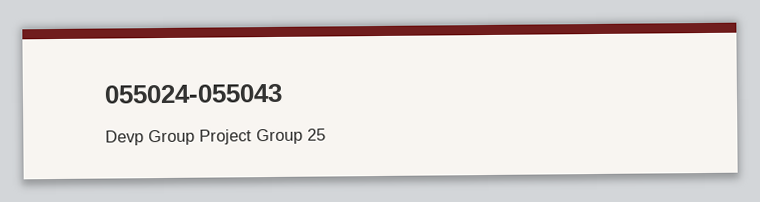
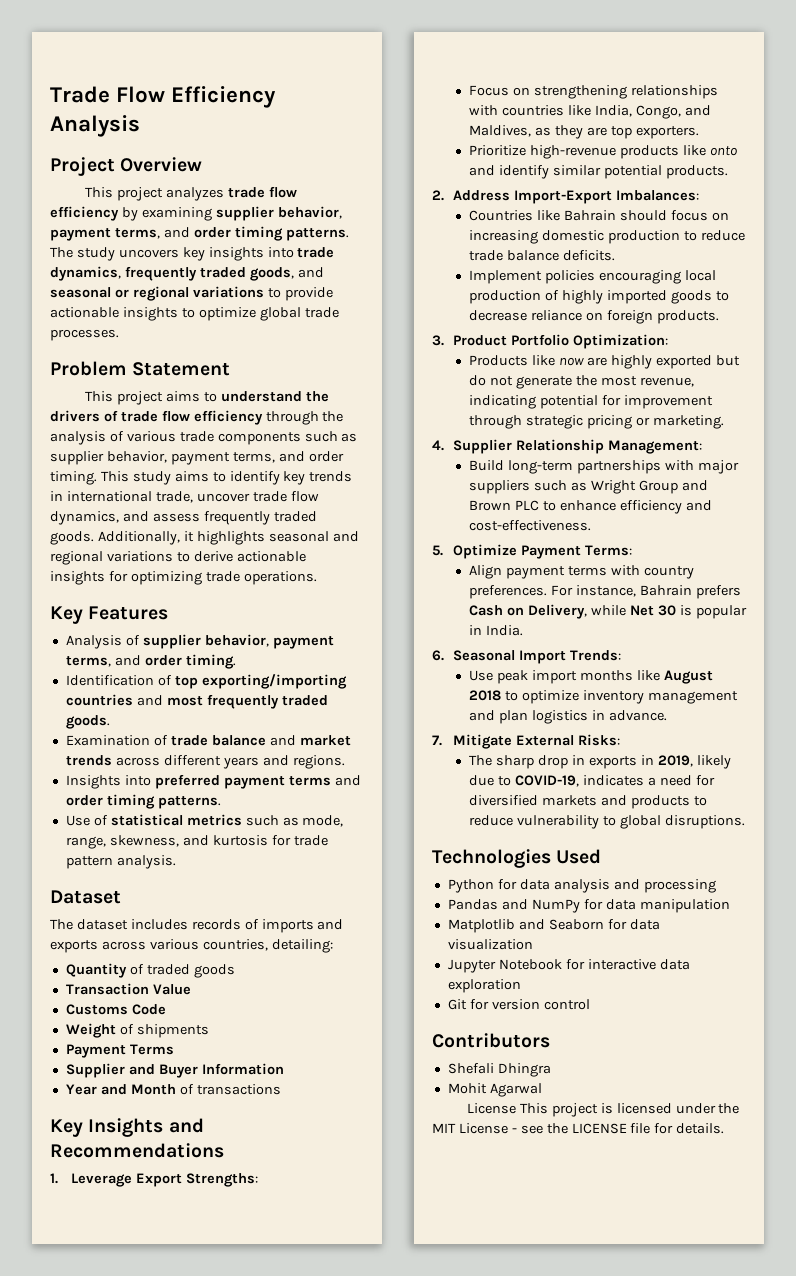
[104,83,283,104] [105,128,326,146] 055024-055043 // Devp Group Project Group 25 -> [50,86,277,108] [50,115,140,137] [50,157,203,176] [84,186,297,201] [50,206,342,221] [50,226,349,241] [50,247,335,261] [50,266,324,281] [50,286,333,301] [50,307,339,321] [50,329,119,341] [50,361,231,376] [84,391,329,405] [50,410,344,425] [50,431,358,445] [50,451,344,465] [50,471,353,485] [50,491,319,503] [50,511,317,525] [50,531,359,545] [50,551,306,565] [50,571,317,585] [50,606,169,624] [65,634,334,649] [65,654,236,669] [65,674,347,689] [65,694,328,709] [65,715,110,729] [65,735,351,746] [65,755,345,769] [65,774,361,789] [65,794,221,809] [65,814,344,827] [65,835,328,849] [65,855,176,869] [50,890,121,904] [50,919,344,933] [50,939,333,953] [65,963,235,978] [65,983,191,995] [65,1004,166,1015] [65,1023,209,1038] [65,1044,174,1058] [65,1063,284,1078] [65,1084,281,1095] [50,1118,204,1137] [50,1143,224,1158] [50,1173,259,1187] [469,85,718,99] [469,105,711,119] [469,125,699,139] [469,145,738,159] [469,165,728,179] [432,190,700,204] [469,210,729,221] [469,230,745,244] [469,250,615,261] [469,270,716,284] [469,290,729,304] [469,310,719,324] [432,334,669,349] [469,355,740,369] [469,375,694,389] [469,395,713,409] [469,415,724,429] [432,439,703,454] [469,460,739,474] [469,480,708,494] [469,500,712,514] [469,520,592,531] [432,544,633,559] [469,565,694,579] [469,585,741,599] [469,604,747,619] [469,625,524,636] [432,650,622,664] [469,670,713,684] [469,690,738,704] [469,710,667,724] [432,734,621,749] [469,755,731,769] [469,775,715,787] [469,795,707,809] [469,815,745,829] [432,849,602,868] [447,879,716,893] [447,899,730,913] [447,919,660,933] [447,939,533,950] [447,959,690,973] [447,979,521,993] [447,999,590,1010] [432,1033,550,1048] [447,1063,551,1077] [447,1083,542,1097] [466,1103,740,1117] [432,1123,725,1134] Trade Flow Efficiency Analysis // Project Overview // This project analyzes trade flow efficiency by examining supplier behavior, payment terms, and order timing patterns. The study uncovers key insights into trade dynamics, frequently traded goods, and seasonal or regional variations to provide actionable insights to optimize global trade processes. // Problem Statement // This project aims to understand the drivers of trade flow efficiency through the analysis of various trade components such as supplier behavior, payment terms, and order timing. This study aims to identify key trends in international trade, uncover trade flow dynamics, and assess frequently traded goods. Additionally, it highlights seasonal and regional variations to derive actionable insights for optimizing trade operations. // Key Features // Analysis of supplier behavior, payment terms, and order timing. // Identification of top exporting/importing countries and most frequently traded goods. // Examination of trade balance and market trends across different years and regions. // Insights into preferred payment terms and order timing patterns. // Use of statistical metrics such as mode, range, skewness, and kurtosis for trade pattern analysis. // Dataset // The dataset includes records of imports and exports across various countries, detailing: // Quantity of traded goods // Transaction Value // Customs Code // Weight of shipments // Payment Terms // Supplier and Buyer Information // Year and Month of transactions // Key Insights and Recommendations // 1. Leverage Export Strengths: // Focus on strengthening relationships with countries like India, Congo, and Maldives, as they are top exporters. // Prioritize high-revenue products like onto and identify similar potential products. // 2. Address Import-Export Imbalances: // Countries like Bahrain should focus on increasing domestic production to reduce trade balance deficits. // Implement policies encouraging local production of highly imported goods to decrease reliance on foreign products. // 3. Product Portfolio Optimization: // Products like now are highly exported but do not generate the most revenue, indicating potential for improvement through strategic pricing or marketing. // 4. Supplier Relationship Management: // Build long-term partnerships with major suppliers such as Wright Group and Brown PLC to enhance efficiency and cost-effectiveness. // 5. Optimize Payment Terms: // Align payment terms with country preferences. For instance, Bahrain prefers Cash on Delivery, while Net 30 is popular in India. // 6. Seasonal Import Trends: // Use peak import months like August 2018 to optimize inventory management and plan logistics in advance. // 7. Mitigate External Risks: // The sharp drop in exports in 2019, likely due to COVID-19, indicates a need for diversified markets and products to reduce vulnerability to global disruptions. // Technologies Used // Python for data analysis and processing // Pandas and NumPy for data manipulation // Matplotlib and Seaborn for data visualization // Jupyter Notebook for interactive data exploration // Git for version control // Contributors // Shefali Dhingra // Mohit Agarwal // License This project is licensed under the MIT License - see the LICENSE file for details.

